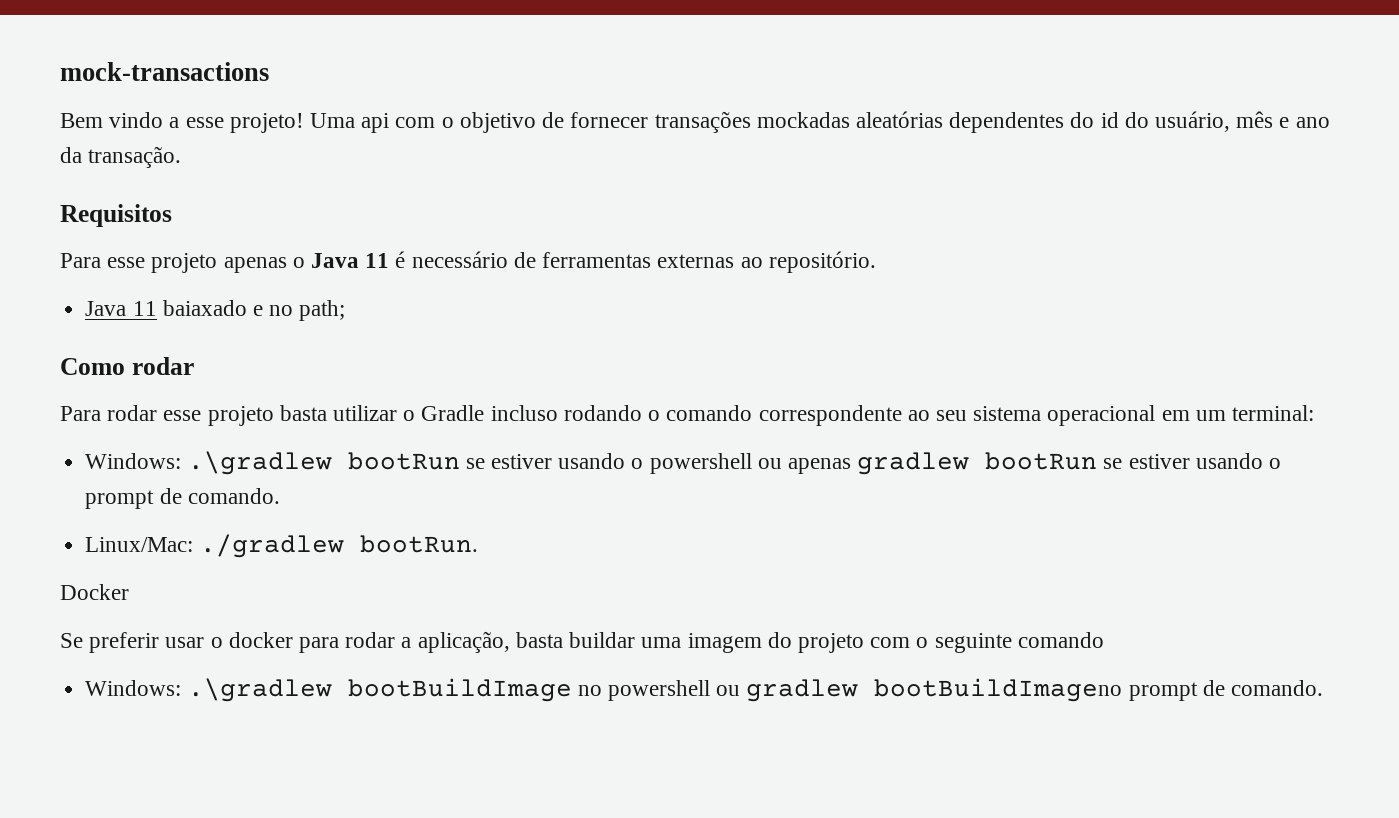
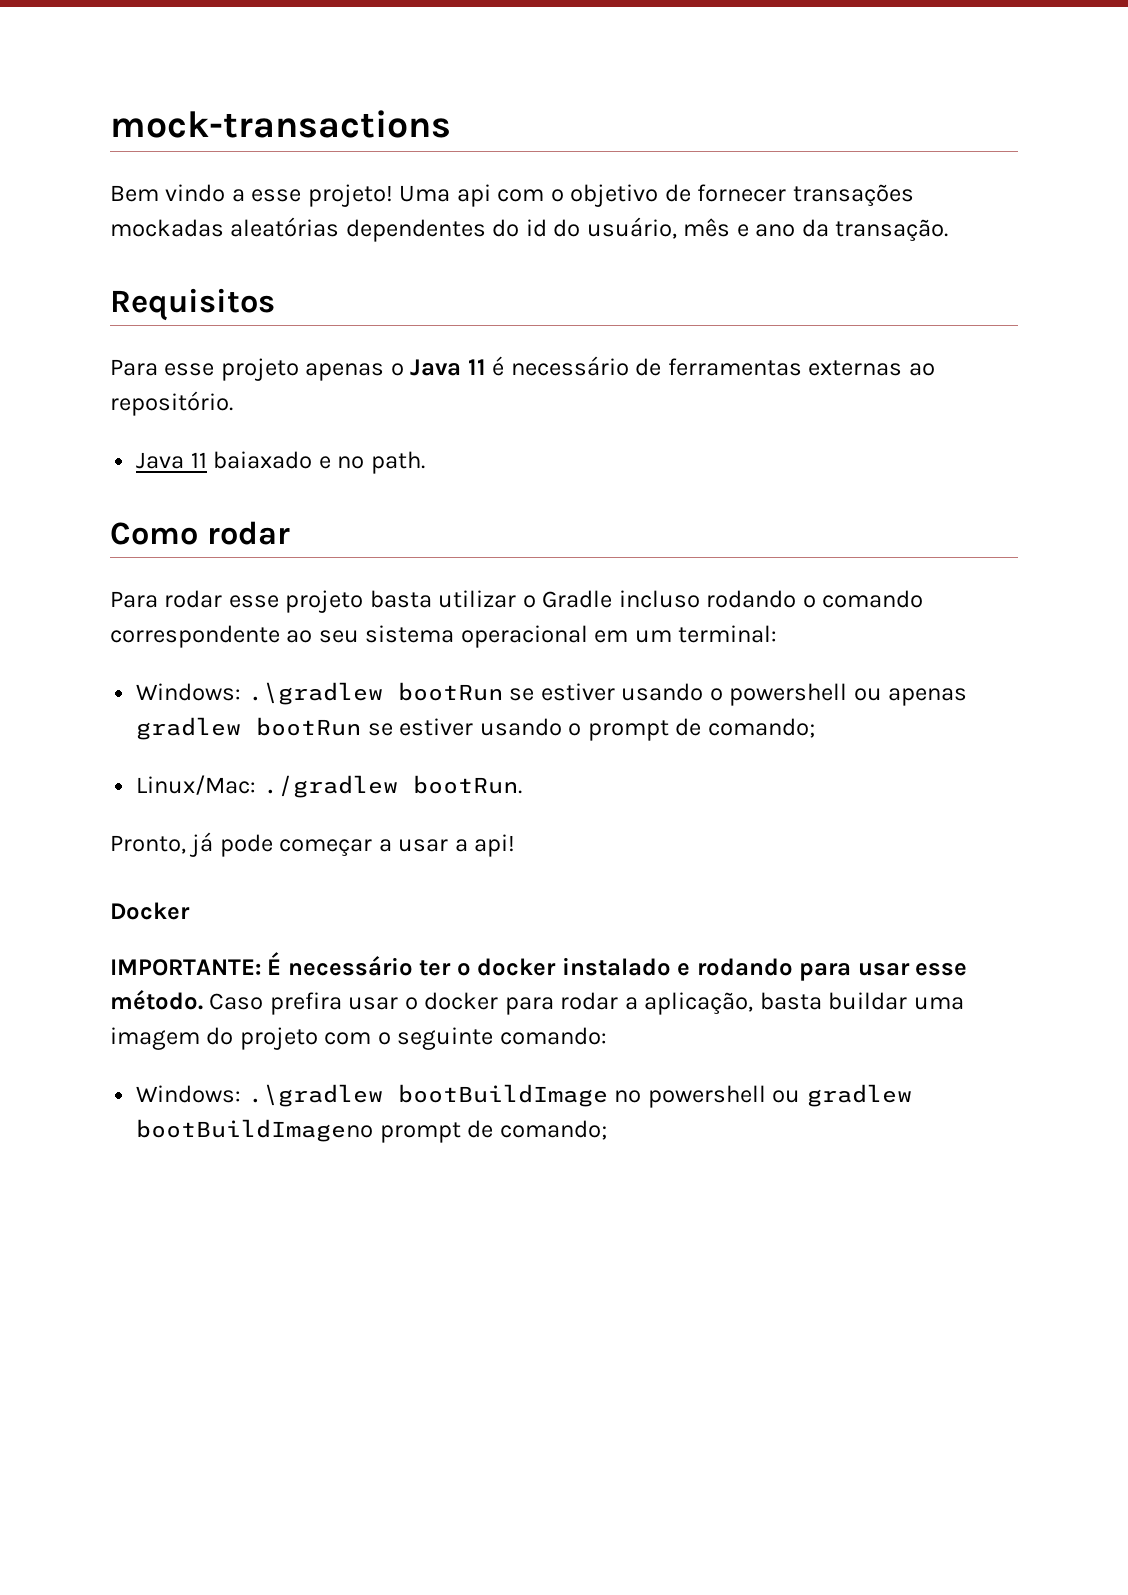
[299,300,346,321] path; -> [370,451,425,474] path.
[187,488,280,504] comando. -> [707,718,815,738] comando;
[60,584,129,600] [60,632,160,653] Docker // Se preferir -> [110,832,516,857] [110,902,190,920] [110,952,968,981] [110,990,342,1015] Pronto, já pode começar a usar a api! // Docker // IMPORTANTE: É necessário ter o docker instalado e rodando para usar esse método. Caso prefira
[1017,632,1104,648] comando -> [499,1027,607,1045] comando:
[1230,680,1323,696] comando. -> [499,1120,607,1140] comando;

